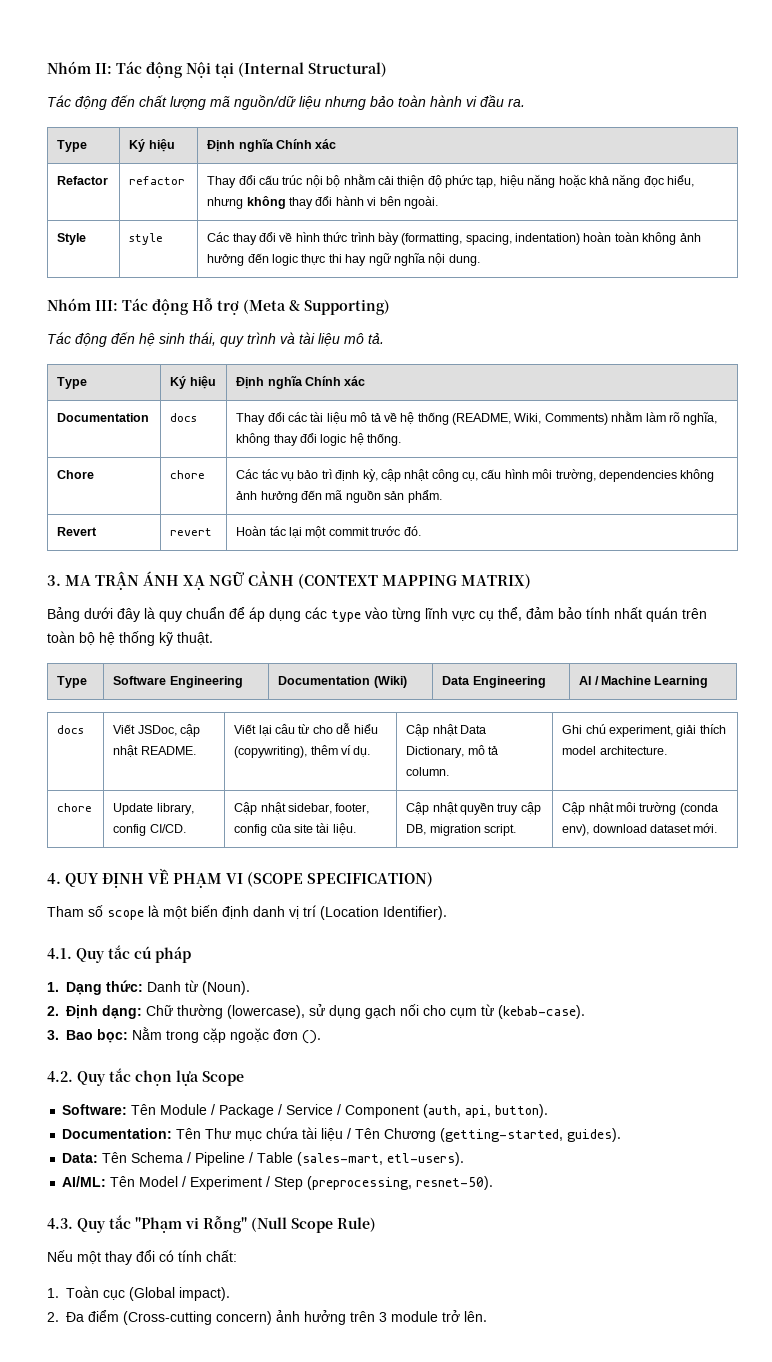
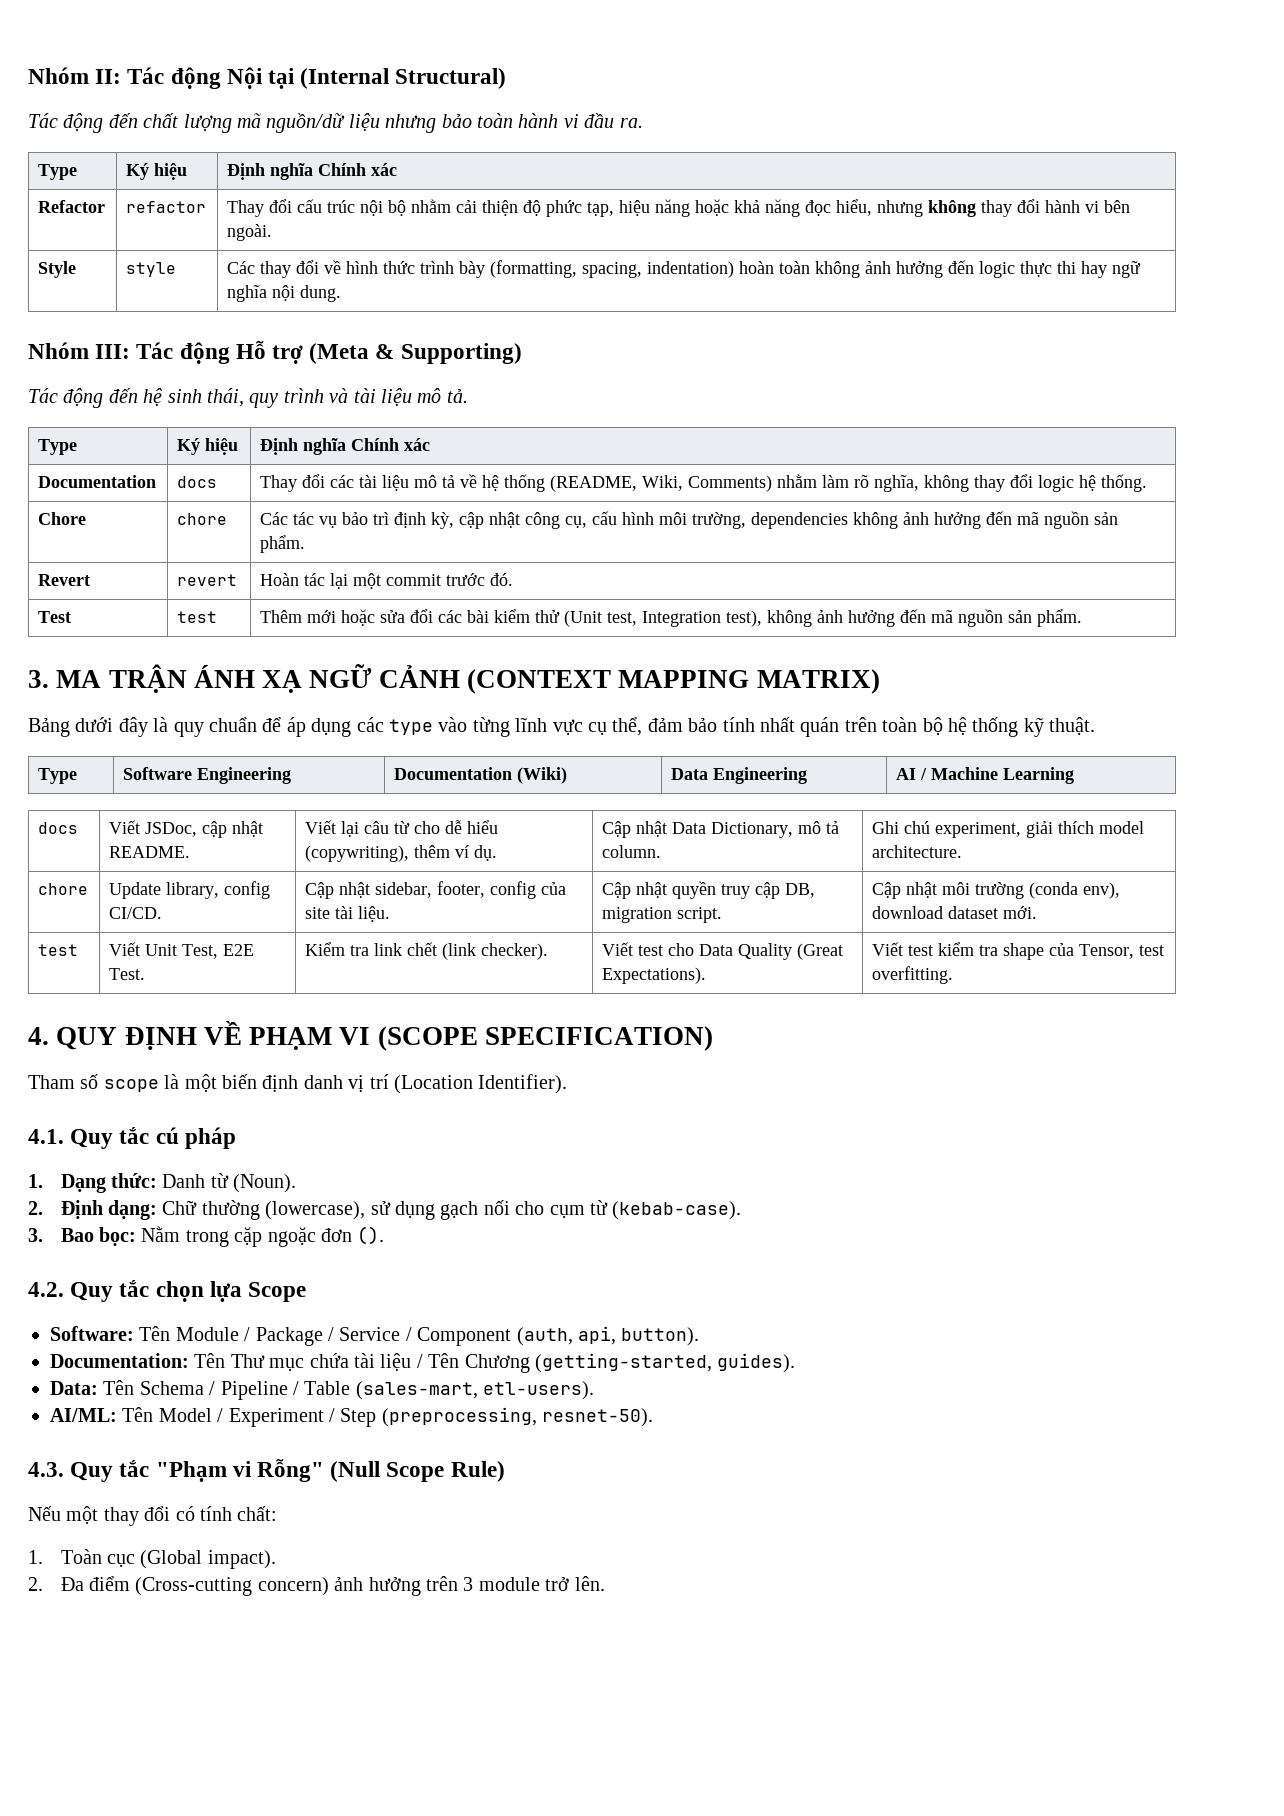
(421, 531) none -> [38,611,72,623] [177,611,218,623] [260,609,1083,627] // Test | test | Thêm mới hoặc sửa đổi các bài kiểm thử (Unit test, Integration test), không ảnh hưởng đến mã nguồn sản phẩm.
(718, 828) none -> [38,944,79,956] [109,942,255,959] [109,968,146,980] [305,942,549,960] [602,942,844,960] [602,967,707,984] [872,942,1165,960] [872,966,954,984] // test | Viết Unit Test, E2E Test. | Kiểm tra link chết (link checker). | Viết test cho Data Quality (Great Expectations). | Viết test kiểm tra shape của Tensor, test overfitting.

